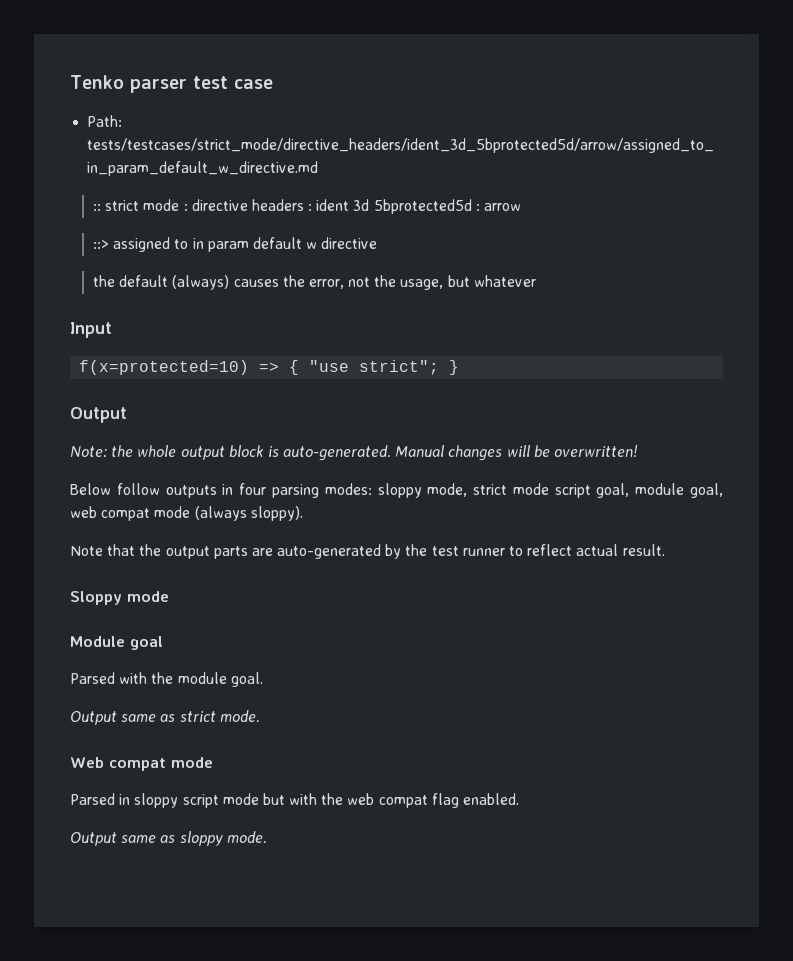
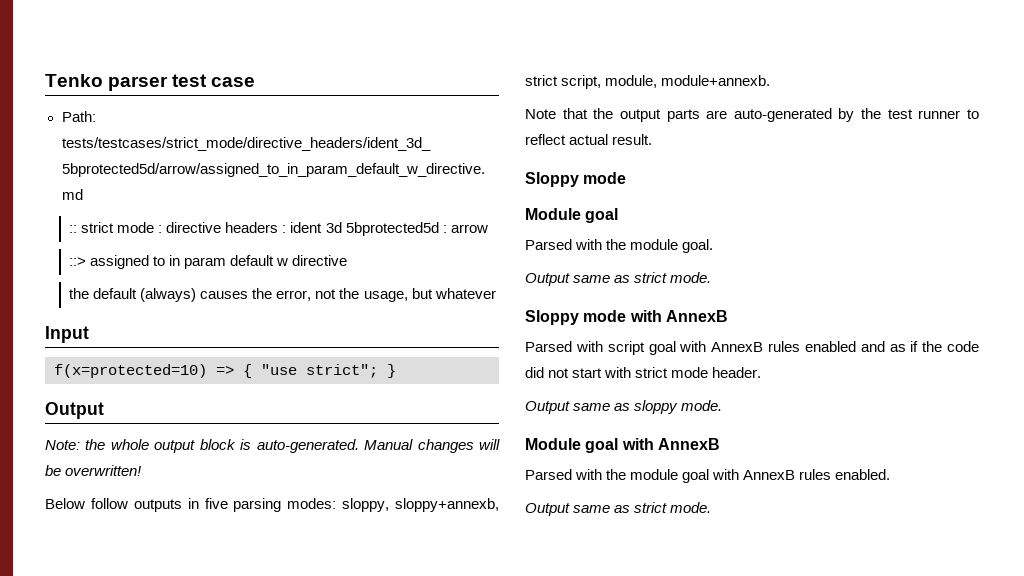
[239,483,267,495] four -> [204,498,228,509] five
[377,483,724,498] [70,506,303,521] sloppy mode, strict mode script goal, module goal, web compat mode (always sloppy). -> [342,498,499,512] [525,75,771,89] sloppy, sloppy+annexb, strict script, module, module+annexb.
[70,757,213,771] [70,793,520,808] Web compat mode // Parsed in sloppy script mode but with the web compat flag enabled. -> [525,310,728,325] [525,341,979,355] [525,367,762,378] Sloppy mode with AnnexB // Parsed with script goal with AnnexB rules enabled and as if the code did not start with strict mode header.
(267, 837) none -> [525,438,720,453] [525,469,891,483] [525,502,712,516] // Module goal with AnnexB // Parsed with the module goal with AnnexB rules enabled. // Output same as strict mode.

